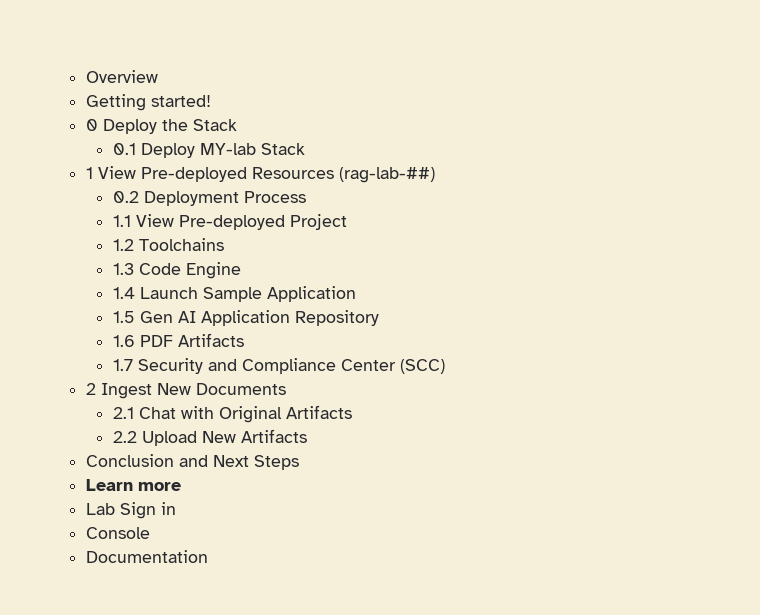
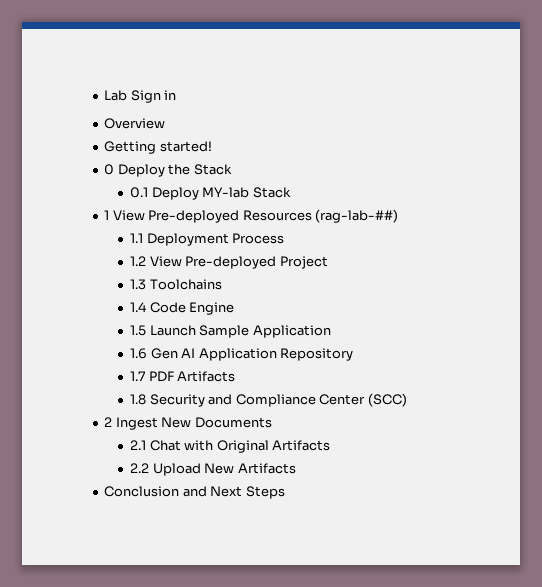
(86, 76) none -> [104,90,177,103] Lab Sign in //
[113,191,140,203] 0.2 -> [130,233,144,243] 1.1
[113,215,132,227] 1.1 -> [130,256,147,266] 1.2
[113,239,135,251] 1.2 -> [130,279,147,290] 1.3
[113,263,135,275] 1.3 -> [130,302,147,312] 1.4
[113,287,136,299] 1.4 -> [130,325,147,336] 1.5
[113,311,136,323] 1.5 -> [130,348,148,359] 1.6
[113,335,136,347] 1.6 -> [130,371,146,381] 1.7
[113,359,134,371] 1.7 -> [130,394,147,405] 1.8
[86,479,182,491] [86,502,177,519] [86,527,151,539] [86,550,209,563] // Learn more // Lab Sign in // Console // Documentation -> (285, 492) none

